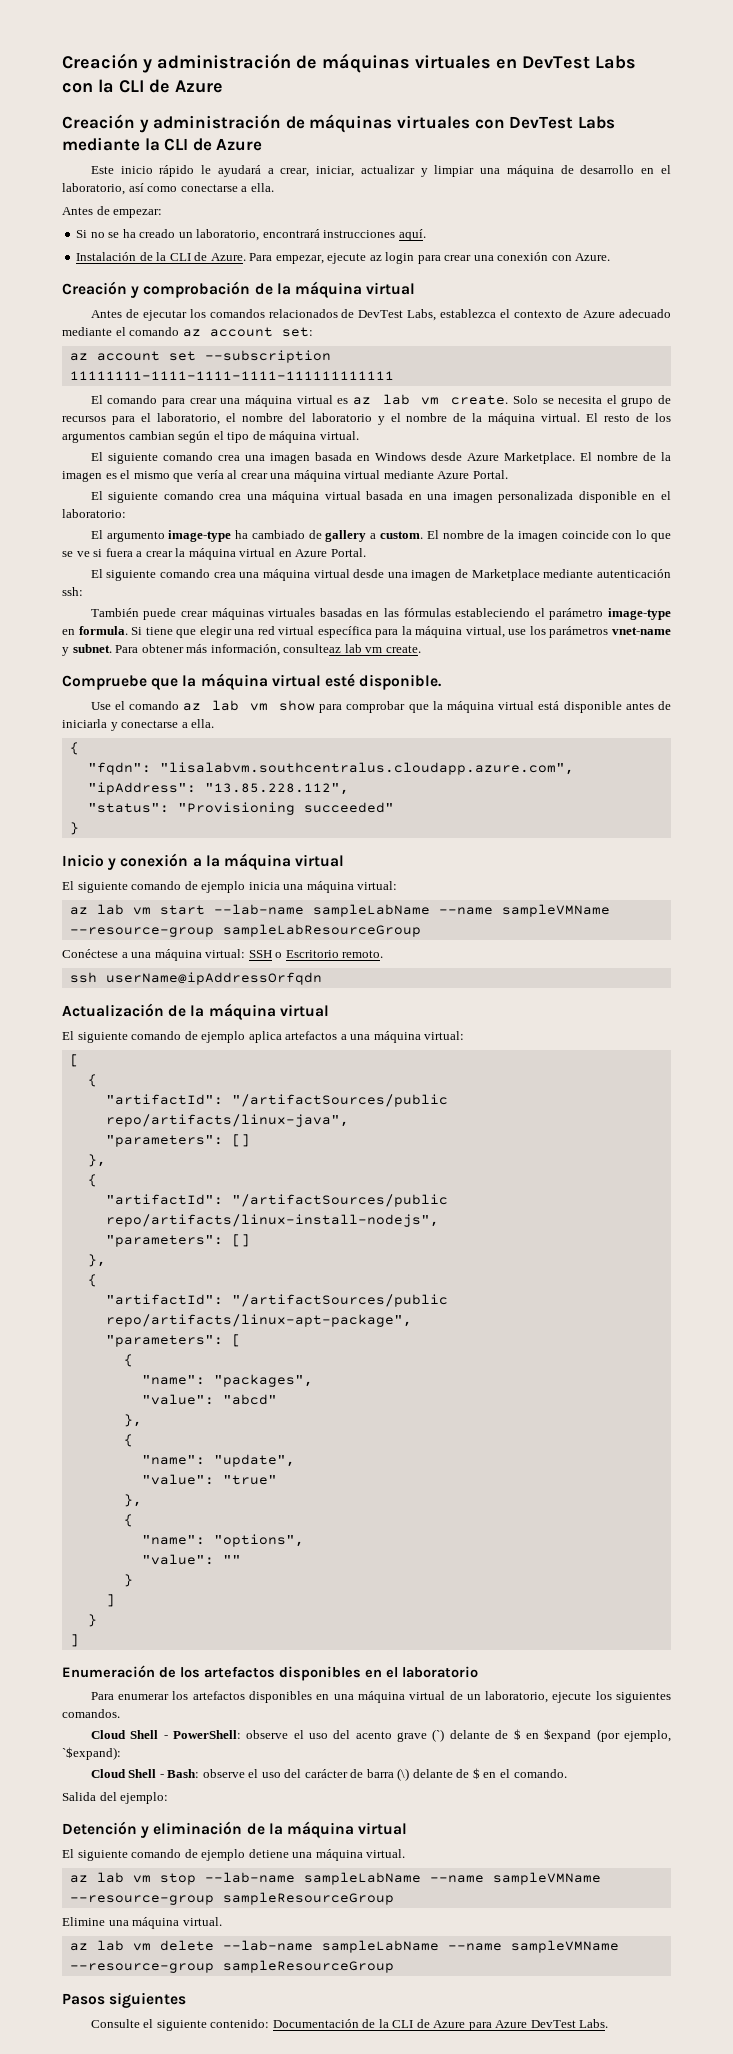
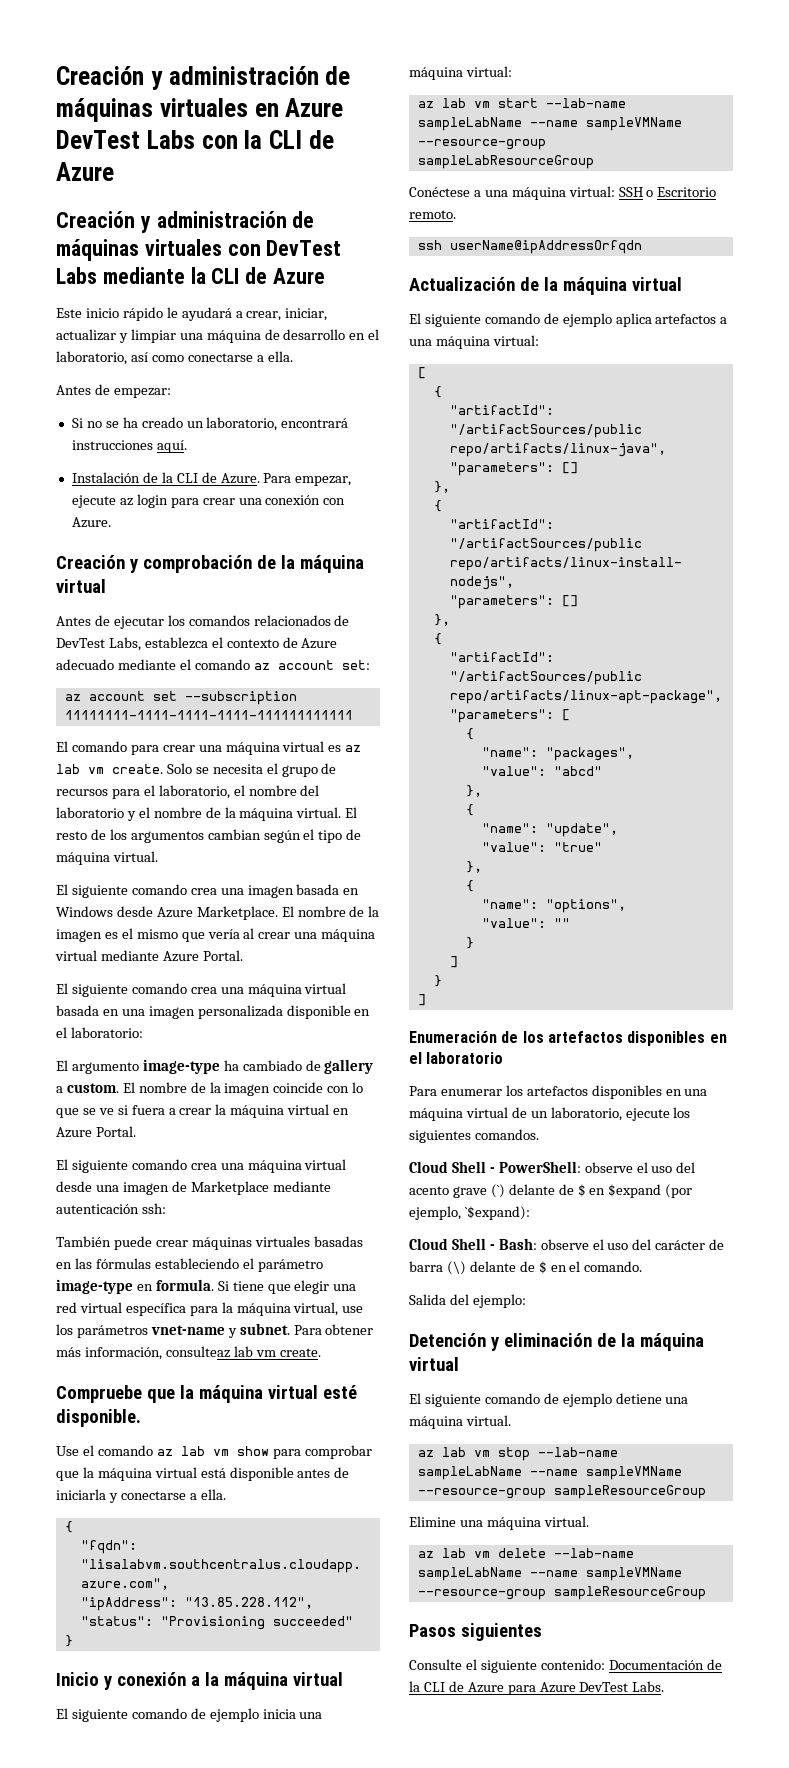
(517, 64) none -> [285,98,344,117] Azure

